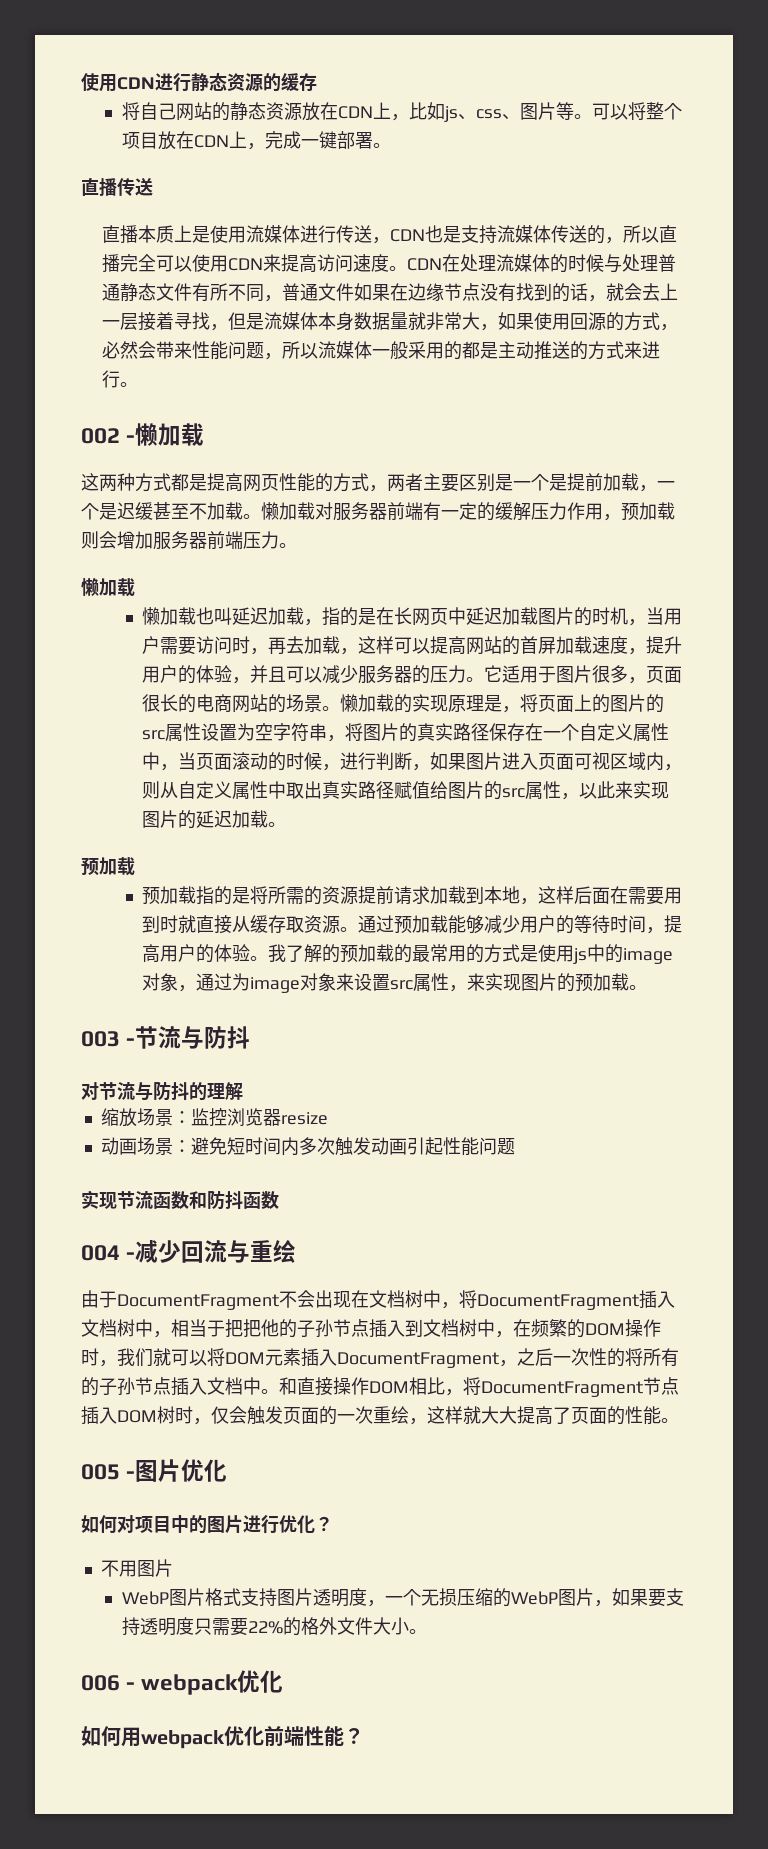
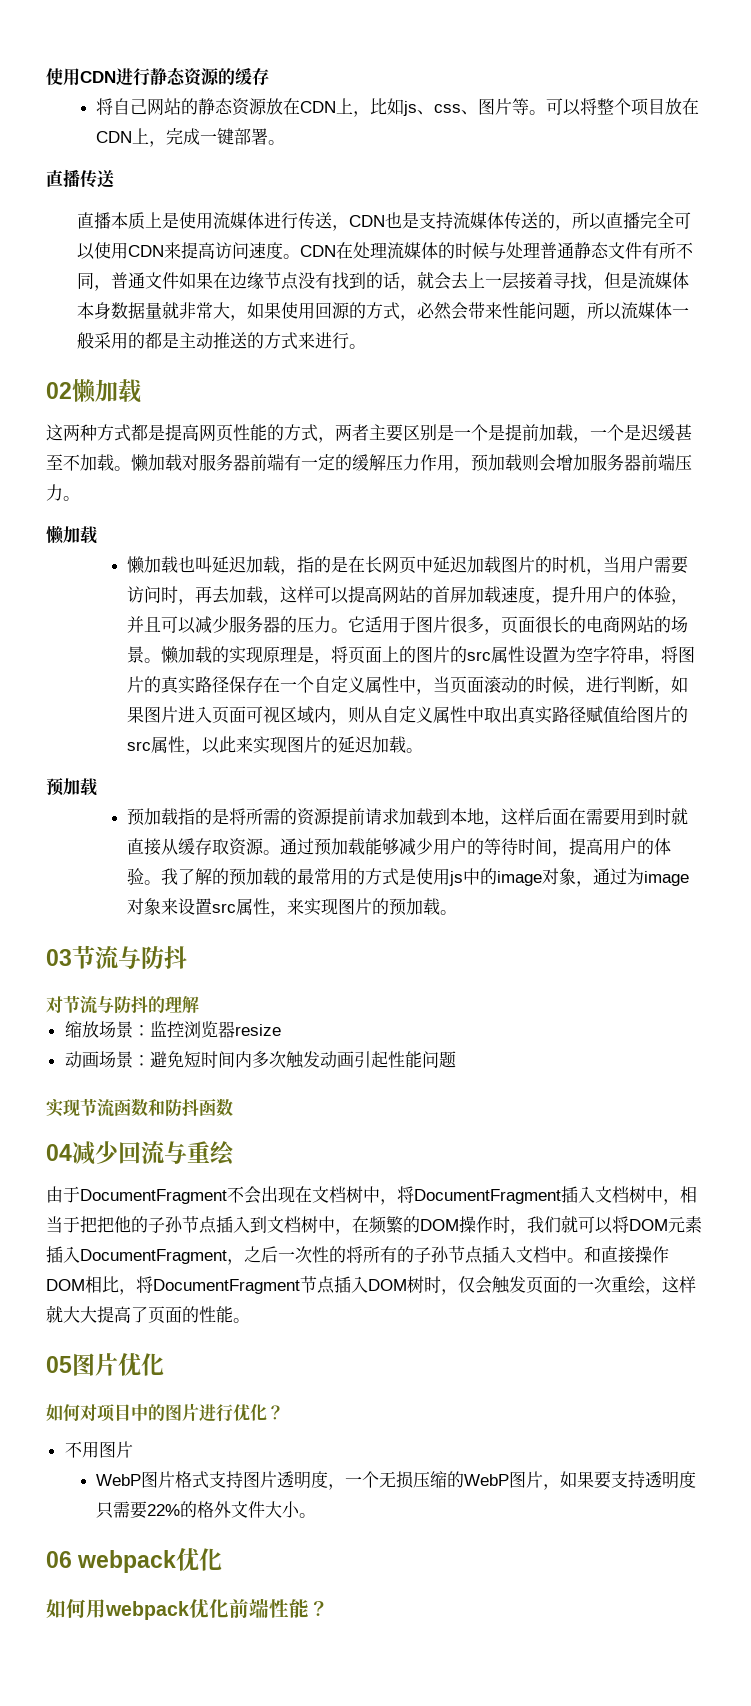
[81,428,136,444] 002 - -> [46,382,72,399] 02
[81,1031,136,1047] 003 - -> [46,949,72,966] 03
[81,1245,136,1261] 004 - -> [46,1144,72,1161] 04
[81,1464,136,1480] 005 - -> [46,1356,72,1373] 05
[81,1675,136,1691] 006 - -> [46,1551,72,1568] 06

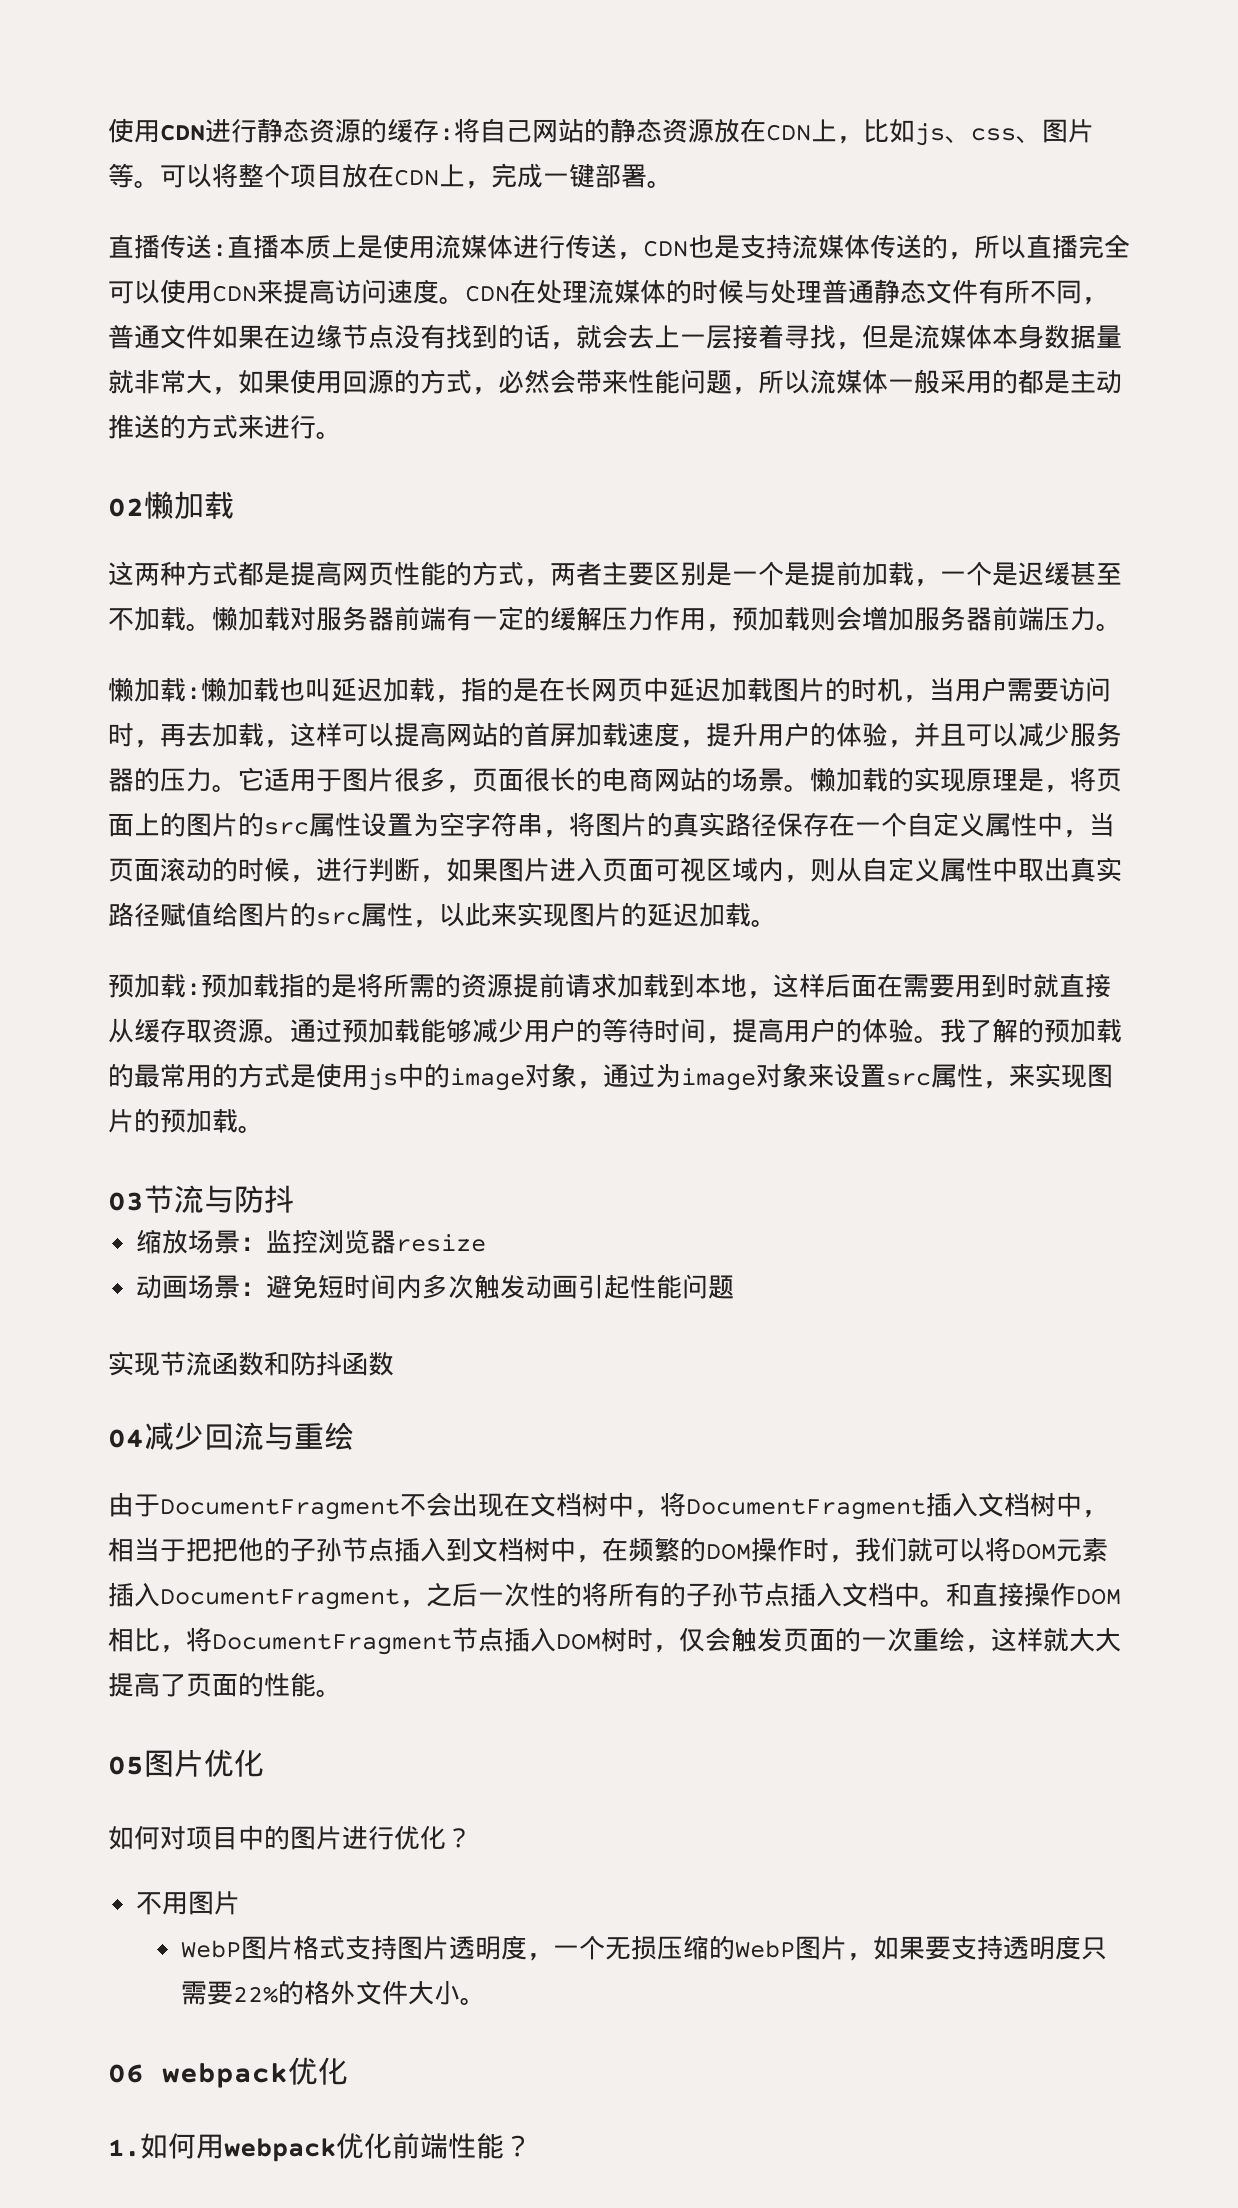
(269, 76) // -> [439,128,454,141] :
(115, 179) // -> [212,244,227,257] :
(98, 535) // -> [186,687,201,700] :
(98, 787) // -> [186,983,201,996] :
[46,995,199,1014] // 对节流与防抖的理解 -> (294, 1199) none
(223, 1559) none -> [108,2139,140,2157] 1.

